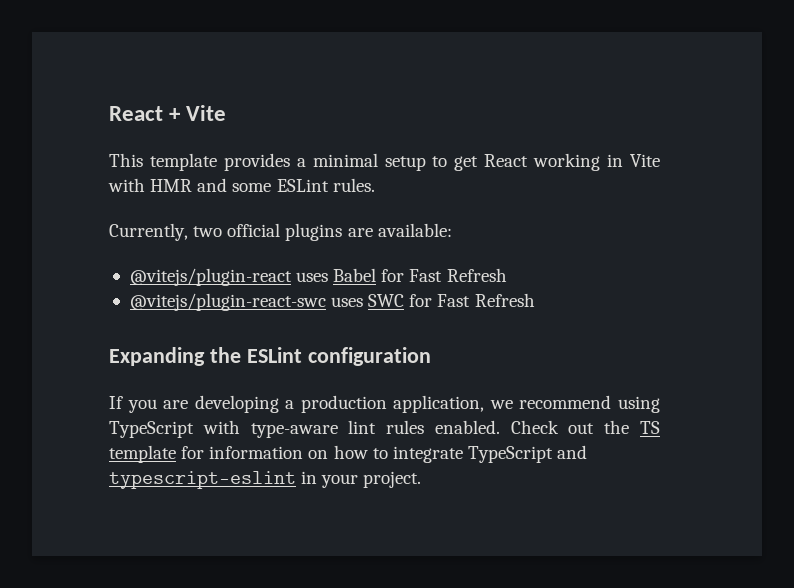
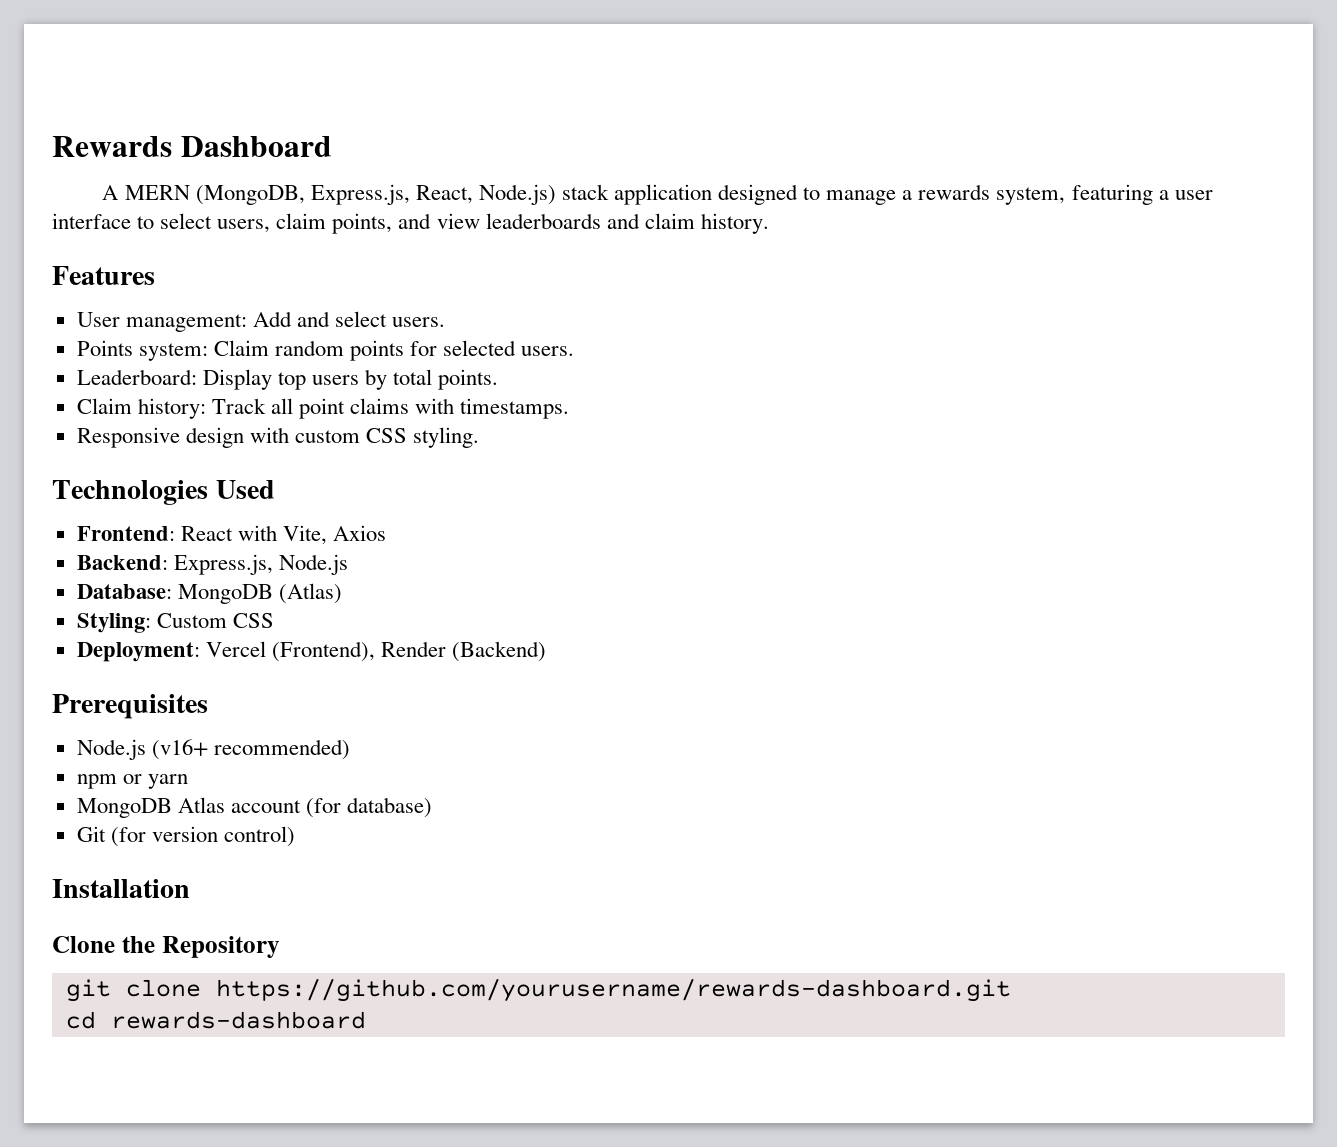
[109,105,227,121] [109,153,661,171] [108,178,375,192] [109,223,452,241] [129,268,507,286] [129,293,535,311] [109,347,431,366] [109,395,660,413] [109,420,660,438] [109,445,588,463] [109,471,422,489] React + Vite // This template provides a minimal setup to get React working in Vite with HMR and some ESLint rules. // Currently, two official plugins are available: // @vitejs/plugin-react uses Babel for Fast Refresh // @vitejs/plugin-react-swc uses SWC for Fast Refresh // Expanding the ESLint configuration // If you are developing a production application, we recommend using TypeScript with type-aware lint rules enabled. Check out the TS template for information on how to integrate TypeScript and typescript-eslint in your project. -> [52,136,332,157] [102,184,1213,205] [52,213,769,234] [52,266,155,285] [76,311,446,332] [76,340,575,361] [76,369,499,390] [76,398,570,419] [76,427,480,448] [52,480,275,505] [76,525,387,545] [76,554,348,575] [76,583,342,604] [76,613,274,633] [76,641,547,662] [52,694,208,719] [76,739,350,760] [76,774,188,789] [76,797,433,818] [76,826,295,847] [52,879,190,898] [52,936,280,958] [65,978,1011,1002] [65,1011,366,1029] Rewards Dashboard // A MERN (MongoDB, Express.js, React, Node.js) stack application designed to manage a rewards system, featuring a user interface to select users, claim points, and view leaderboards and claim history. // Features // User management: Add and select users. // Points system: Claim random points for selected users. // Leaderboard: Display top users by total points. // Claim history: Track all point claims with timestamps. // Responsive design with custom CSS styling. // Technologies Used // Frontend: React with Vite, Axios // Backend: Express.js, Node.js // Database: MongoDB (Atlas) // Styling: Custom CSS // Deployment: Vercel (Frontend), Render (Backend) // Prerequisites // Node.js (v16+ recommended) // npm or yarn // MongoDB Atlas account (for database) // Git (for version control) // Installation // Clone the Repository // git clone https://github.com/yourusername/rewards-dashboard.git // cd rewards-dashboard

